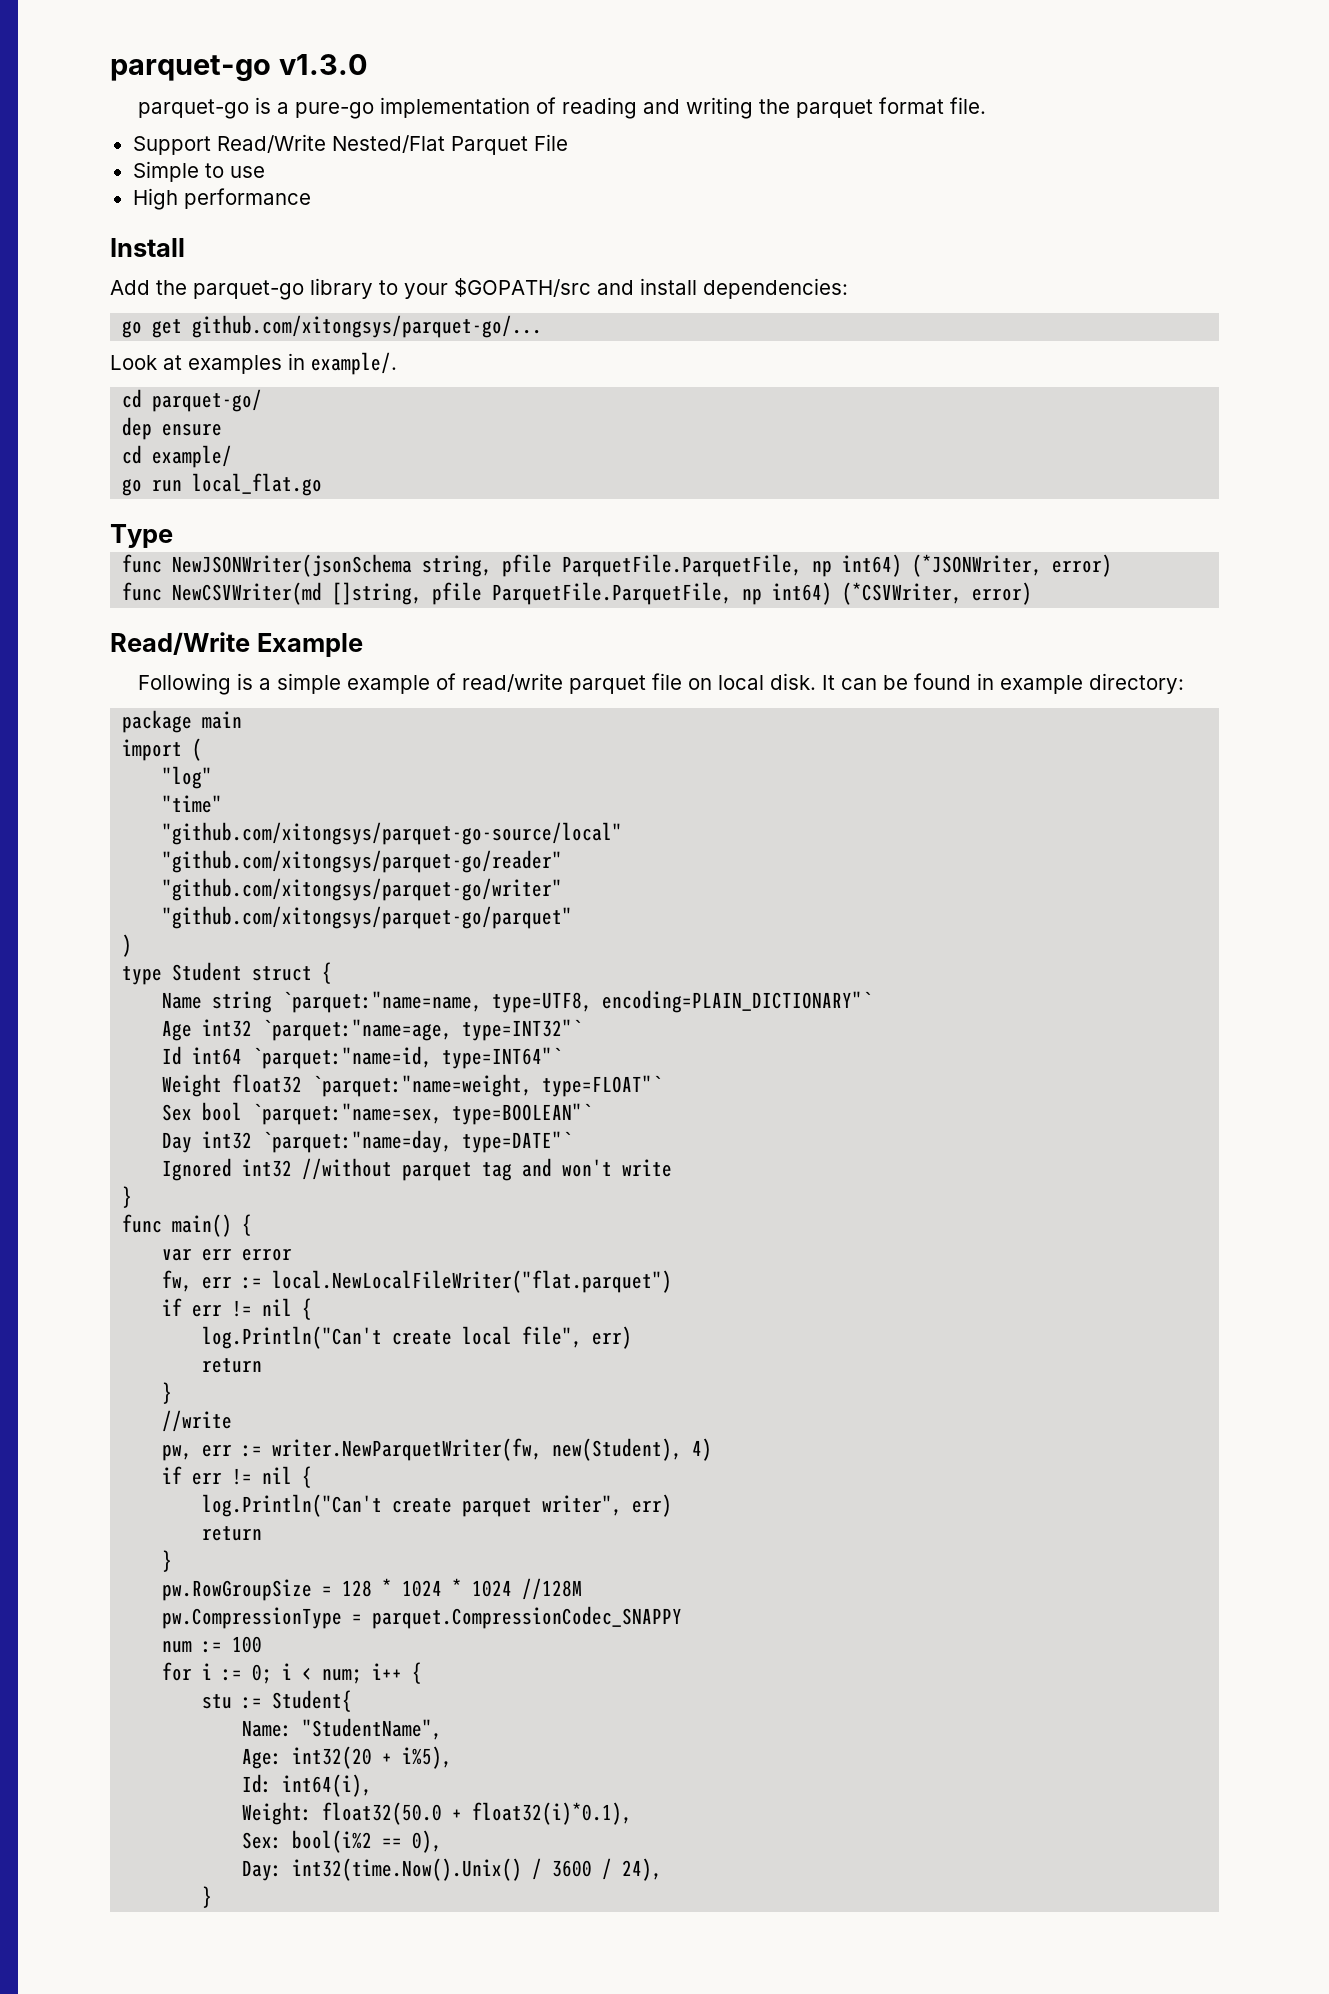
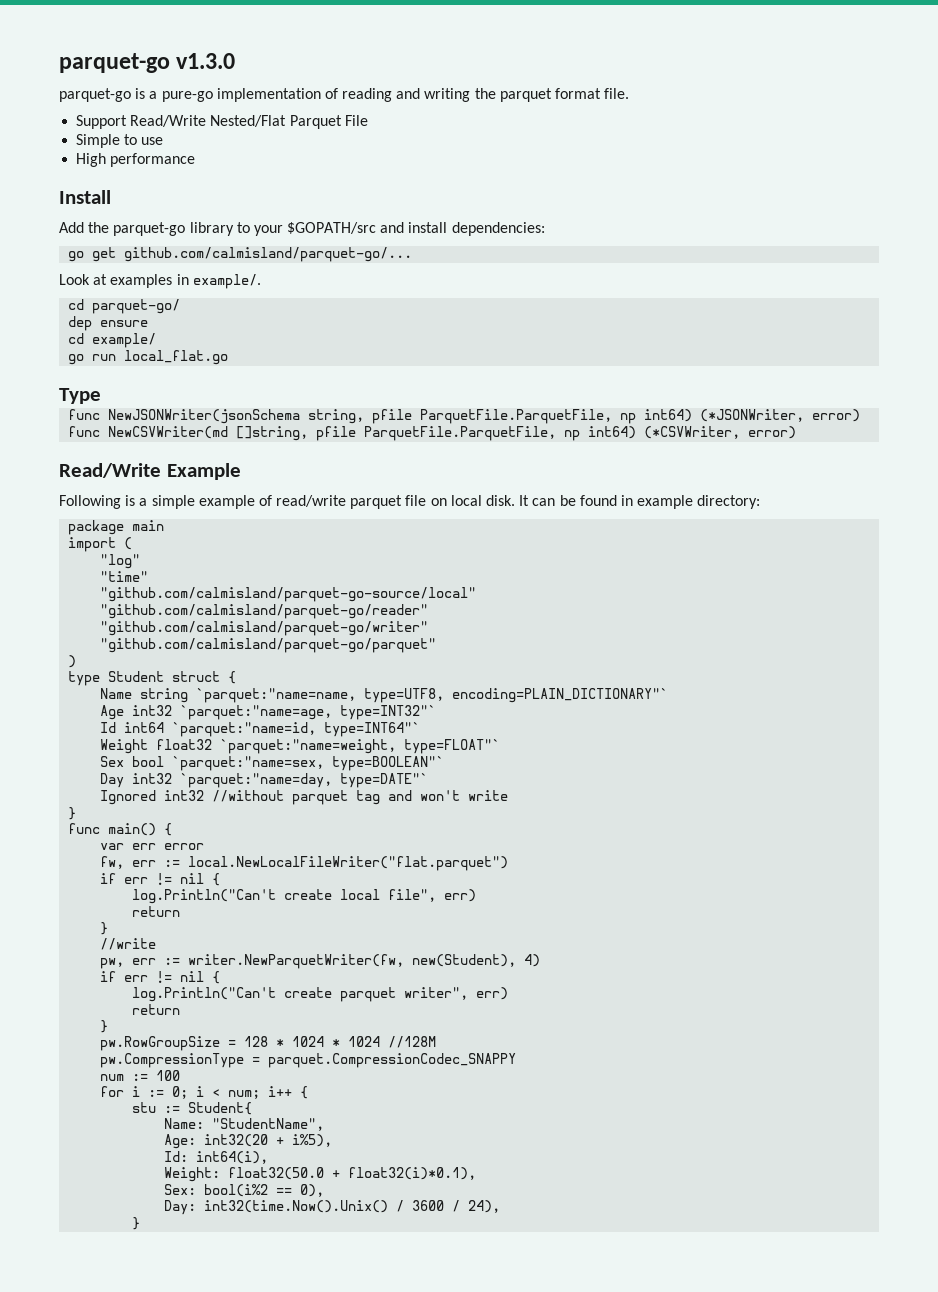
[192,315,543,338] github.com/xitongsys/parquet-go/... -> [124,247,413,262] github.com/calmisland/parquet-go/...
[162,822,623,845] [162,850,563,873] [162,878,563,901] [162,906,573,929] "github.com/xitongsys/parquet-go-source/local" // "github.com/xitongsys/parquet-go/reader" // "github.com/xitongsys/parquet-go/writer" // "github.com/xitongsys/parquet-go/parquet" -> [100,587,477,602] [100,604,429,619] [100,621,429,636] [100,638,437,653] "github.com/calmisland/parquet-go-source/local" // "github.com/calmisland/parquet-go/reader" // "github.com/calmisland/parquet-go/writer" // "github.com/calmisland/parquet-go/parquet"

